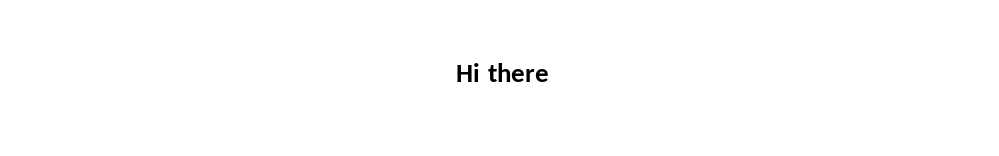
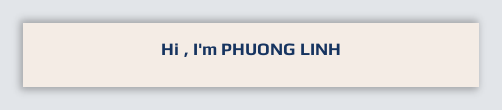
[487,63,549,82] there -> [183,43,341,57] , I'm PHUONG LINH

